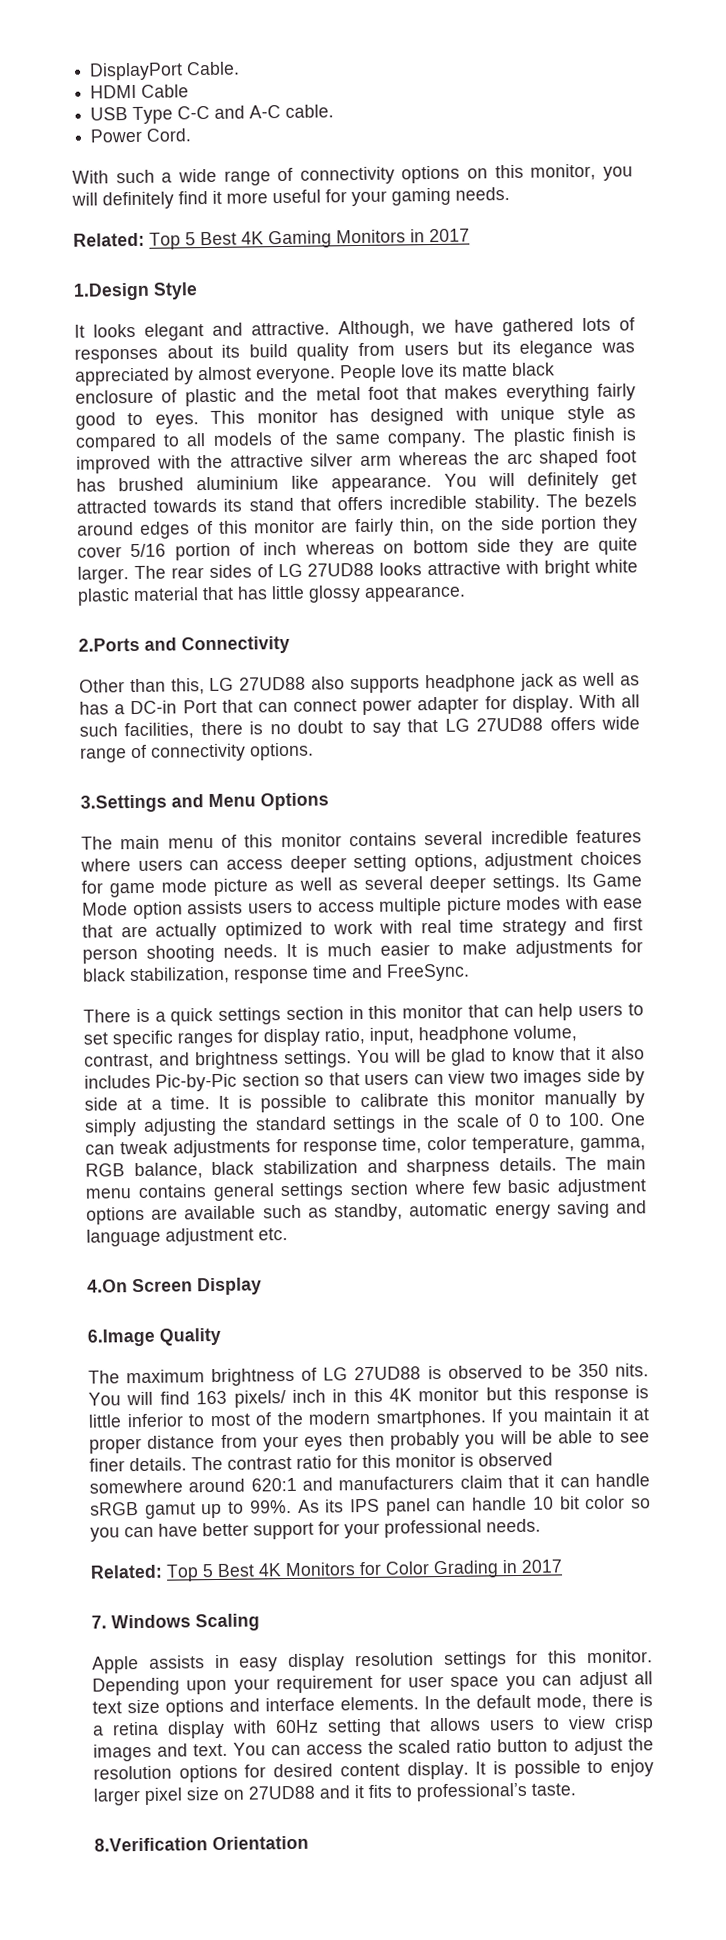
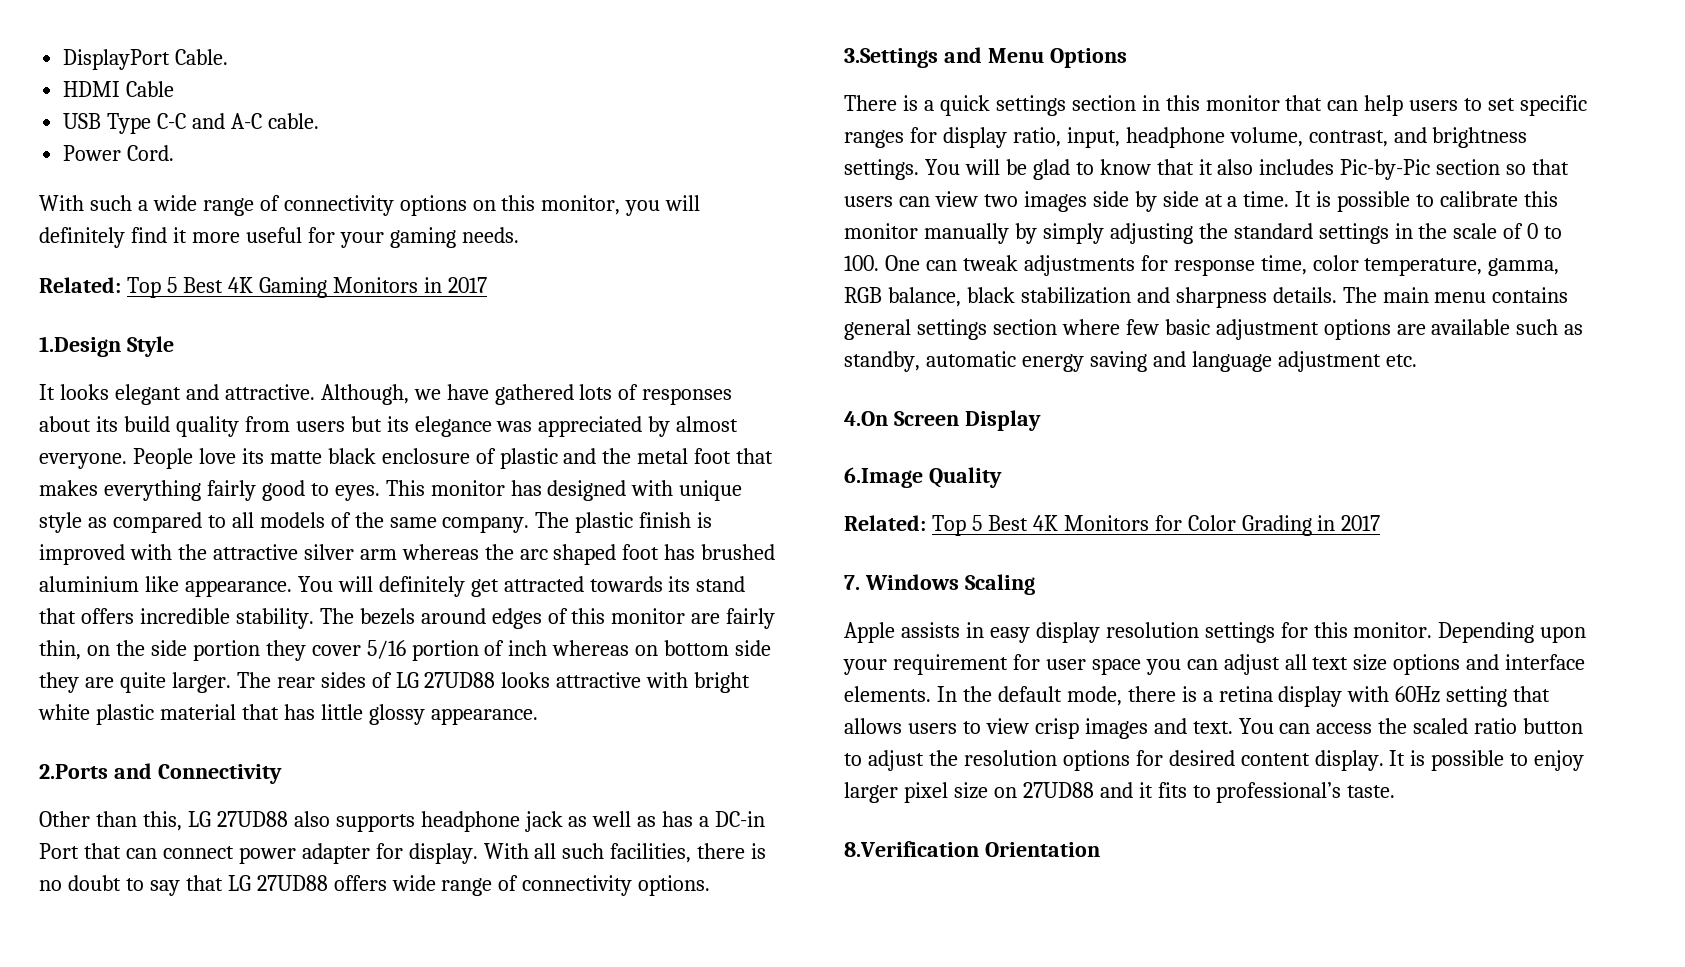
[81,829,642,850] [80,851,642,873] [81,873,642,898] [82,895,643,920] [82,917,643,941] [82,939,643,964] [82,963,470,985] // The main menu of this monitor contains several incredible features where users can access deeper setting options, adjustment choices for game mode picture as well as several deeper settings. Its Game Mode option assists users to access multiple picture modes with ease that are actually optimized to work with real time strategy and first person shooting needs. It is much easier to make adjustments for black stabilization, response time and FreeSync. -> (1127, 58) none
[88,1363,649,1387] [88,1385,649,1408] [88,1407,649,1428] [89,1429,650,1454] [89,1452,553,1472] [89,1473,650,1494] [90,1495,652,1519] [90,1518,541,1542] // The maximum brightness of LG 27UD88 is observed to be 350 nits. You will find 163 pixels/ inch in this 4K monitor but this response is little inferior to most of the modern smartphones. If you maintain it at proper distance from your eyes then probably you will be able to see finer details. The contrast ratio for this monitor is observed somewhere around 620:1 and manufacturers claim that it can handle sRGB gamut up to 99%. As its IPS panel can handle 10 bit color so you can have better support for your professional needs. -> (1002, 477) none

